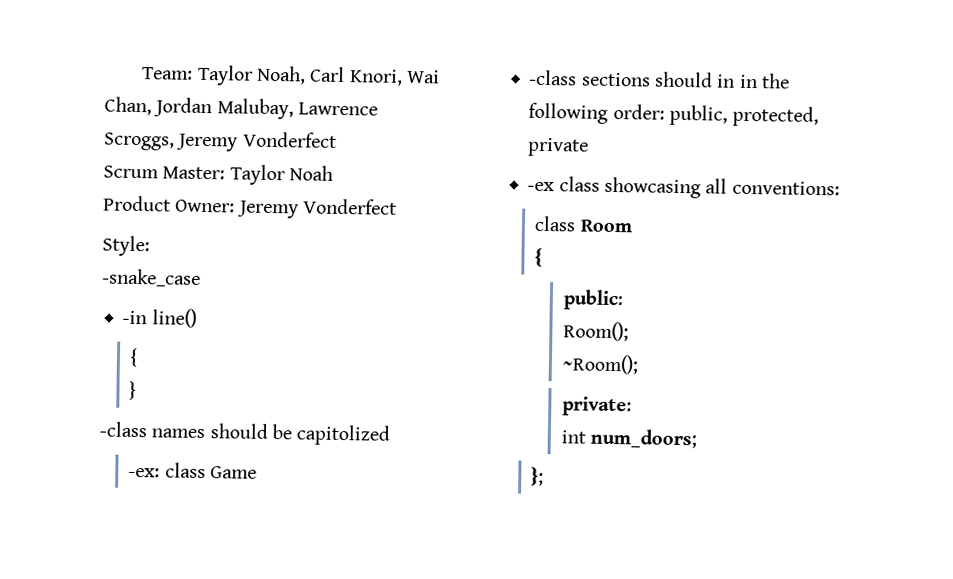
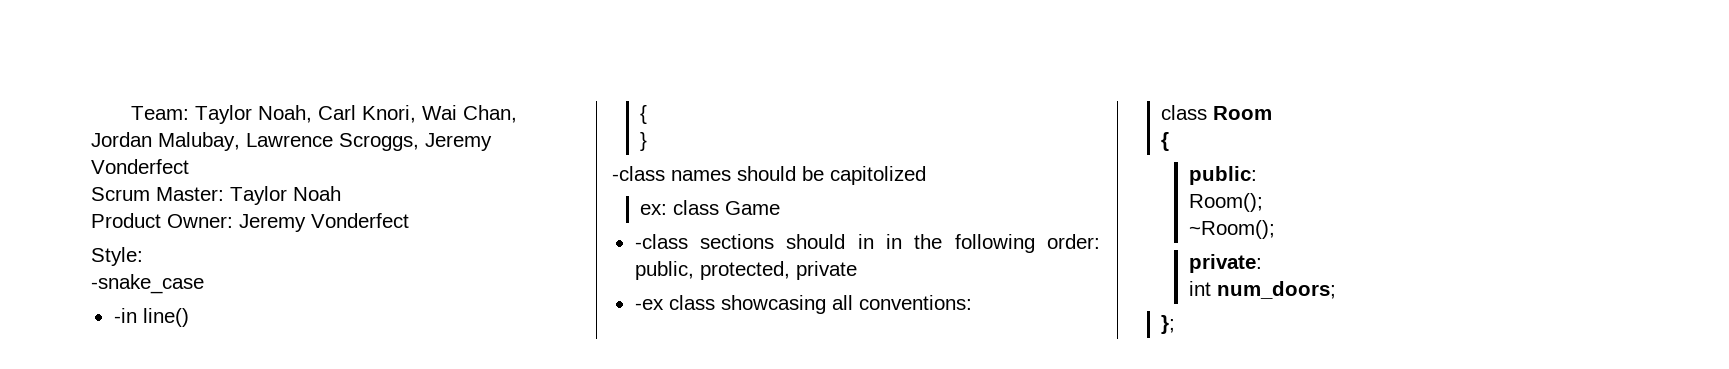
[128,467,161,478] -ex: -> [639,204,667,215] ex:

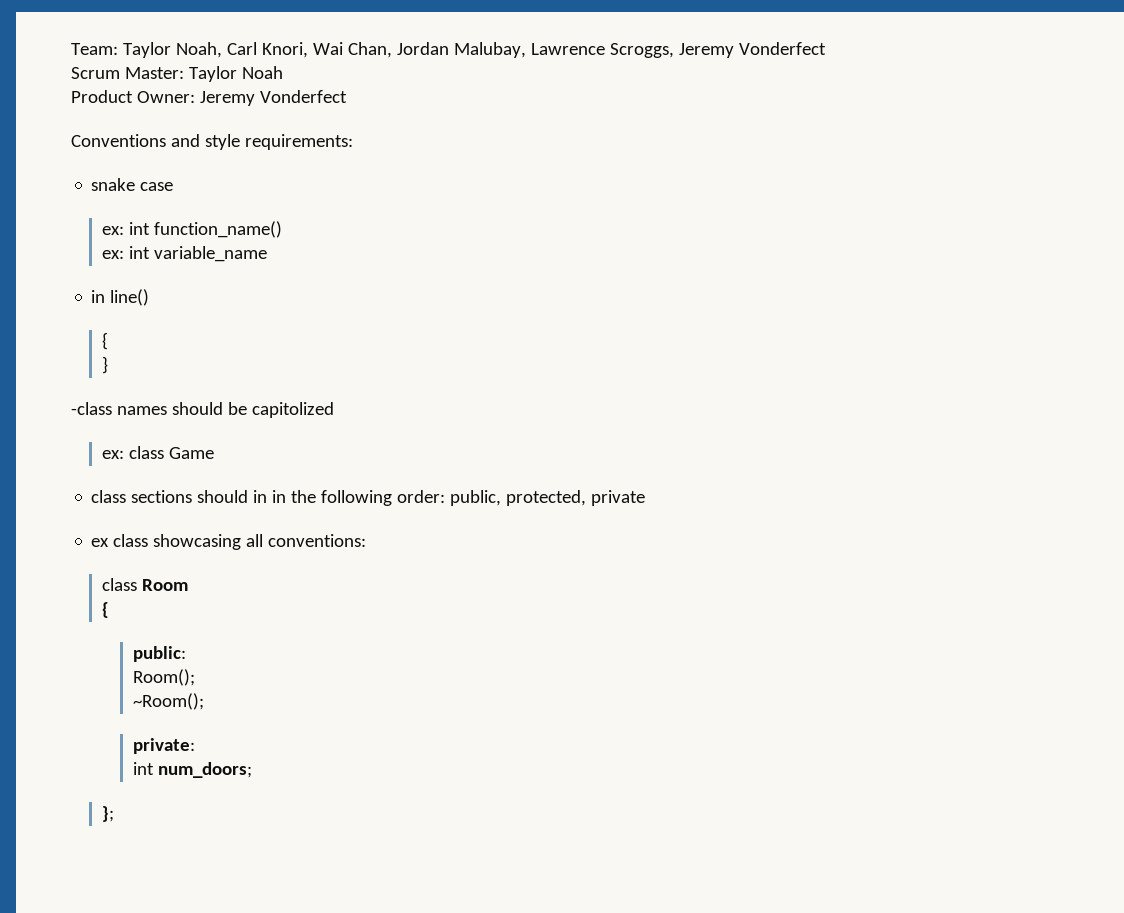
[91,247,143,266] [91,274,204,294] [113,308,137,323] Style: // -snake_case // -in -> [71,134,353,150] [91,178,174,191] [102,221,283,238] [102,246,268,262] [91,290,106,303] Conventions and style requirements: // snake case // ex: int function_name() // ex: int variable_name // in
[634,234,688,249] -class -> [91,490,127,503] class
[634,299,664,310] -ex -> [91,538,110,547] ex

